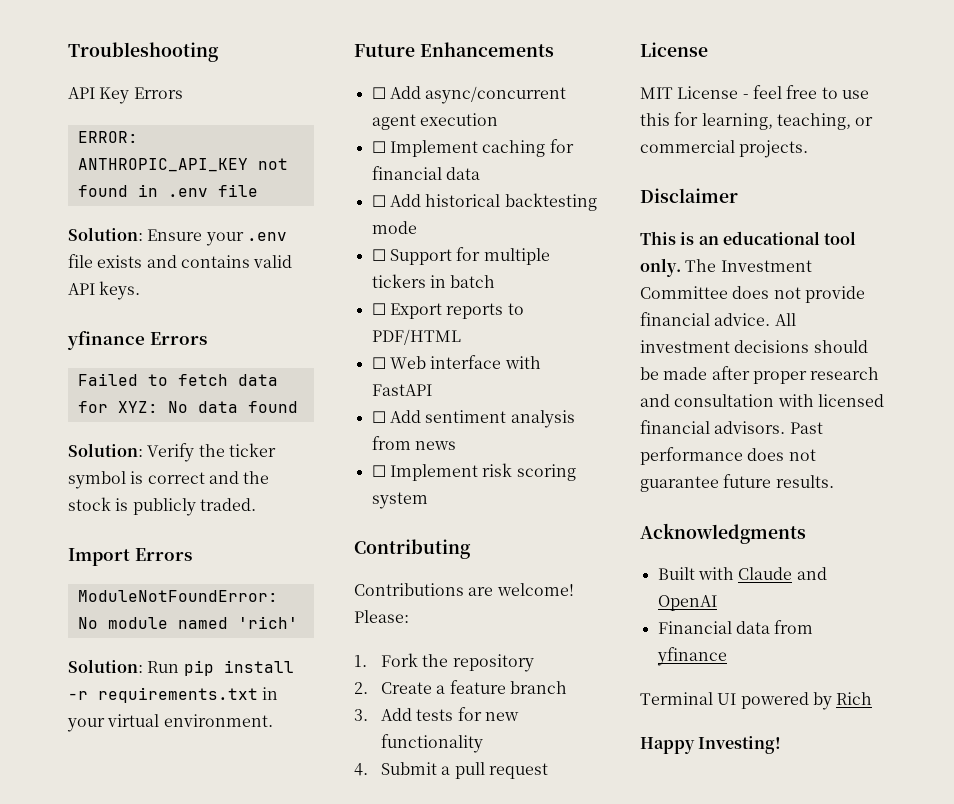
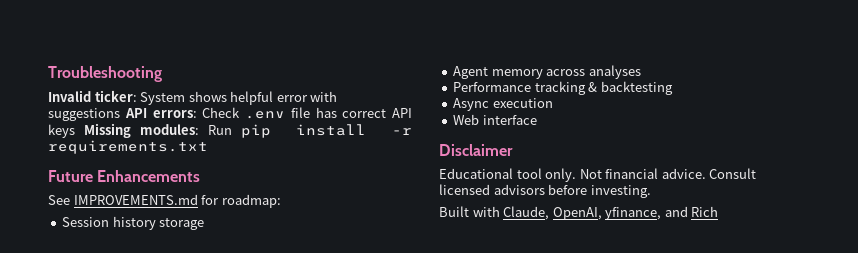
[68,87,183,104] [77,131,138,143] [77,158,288,172] [77,184,258,197] [68,227,287,246] [68,254,293,268] [68,281,141,300] [67,331,207,350] [77,373,278,386] [77,401,298,413] [68,443,276,462] [68,471,270,489] [68,497,256,516] [68,548,192,566] [77,590,278,602] [77,616,298,629] [68,659,143,673] API Key Errors // ERROR: ANTHROPIC_API_KEY not found in .env file // Solution: Ensure your .env file exists and contains valid API keys. // yfinance Errors // Failed to fetch data for XYZ: No data found // Solution: Verify the ticker symbol is correct and the stock is publicly traded. // Import Errors // ModuleNotFoundError: No module named 'rich' // Solution: -> [48,90,338,105] [48,107,412,121] [48,123,199,138] Invalid ticker: System shows helpful error with suggestions API errors: Check .env file has correct API keys Missing modules:
[262,687,279,700] [67,714,273,732] [354,42,554,57] [371,86,567,104] [371,113,498,130] [371,139,574,157] [371,166,480,180] [371,193,597,211] [371,221,417,234] [371,247,550,265] [371,274,496,288] [371,303,524,319] [371,329,461,345] [371,355,541,369] [371,384,432,396] [371,410,575,428] [371,436,456,450] [371,463,576,481] [371,492,428,509] [354,539,471,559] [354,583,574,596] [354,610,409,623] [354,653,534,672] [354,680,567,694] [354,707,519,721] [380,734,483,753] [354,762,548,779] [640,42,708,57] [640,85,869,99] [640,112,874,130] [640,140,809,158] [640,188,738,203] [640,231,857,245] [640,258,812,277] [640,286,865,303] [640,312,796,326] [640,340,868,353] [640,366,880,384] [640,394,884,407] [640,420,823,434] [640,447,816,465] [640,474,834,492] [640,523,806,544] [657,567,827,580] [657,595,717,611] [657,620,814,634] [656,647,727,666] [640,692,832,710] in your virtual environment. // Future Enhancements // ☐ Add async/concurrent agent execution // ☐ Implement caching for financial data // ☐ Add historical backtesting mode // ☐ Support for multiple tickers in batch // ☐ Export reports to PDF/HTML // ☐ Web interface with FastAPI // ☐ Add sentiment analysis from news // ☐ Implement risk scoring system // Contributing // Contributions are welcome! Please: // 1. Fork the repository // 2. Create a feature branch // 3. Add tests for new functionality // 4. Submit a pull request // License // MIT License - feel free to use this for learning, teaching, or commercial projects. // Disclaimer // This is an educational tool only. The Investment Committee does not provide financial advice. All investment decisions should be made after proper research and consultation with licensed financial advisors. Past performance does not guarantee future results. // Acknowledgments // Built with Claude and OpenAI // Financial data from yfinance // Terminal UI powered by -> [48,170,201,182] [48,194,281,208] [62,216,205,230] [453,65,641,79] [453,81,673,95] [453,98,553,111] [453,114,537,125] [439,144,513,156] [439,168,757,182] [439,184,651,198] [439,206,688,220] // Future Enhancements // See IMPROVEMENTS.md for roadmap: // Session history storage // Agent memory across analyses // Performance tracking & backtesting // Async execution // Web interface // Disclaimer // Educational tool only. Not financial advice. Consult licensed advisors before investing. // Built with Claude, OpenAI, yfinance, and
[640,736,782,754] // Happy Investing! -> (719, 211) none

